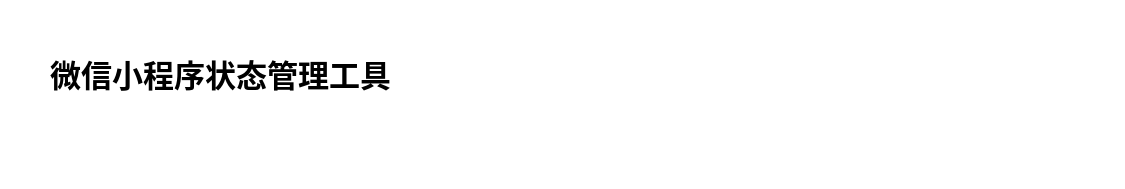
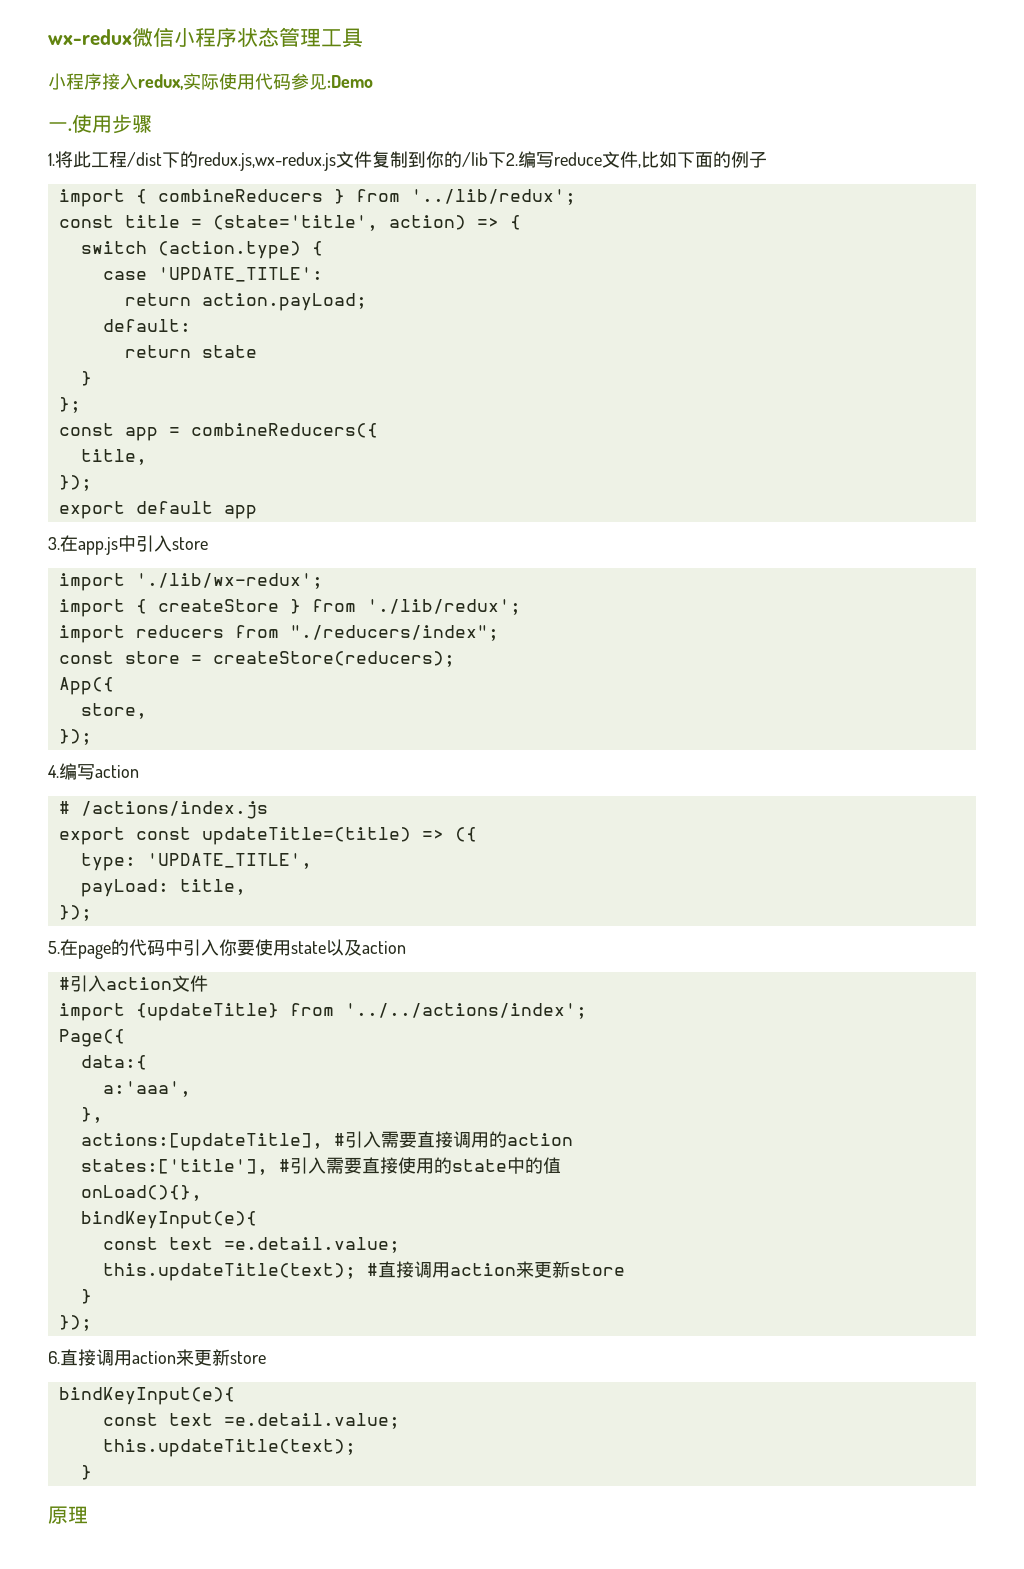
(50, 75) none -> [48,29,132,45] wx-redux
(391, 76) none -> [48,73,373,90] [48,114,152,134] [48,151,767,171] [58,189,576,207] [58,215,521,231] [80,241,323,259] [102,267,323,282] [124,293,367,311] [102,319,191,332] [124,345,257,358] [80,371,92,386] [58,397,81,413] [58,423,378,441] [80,449,147,465] [58,475,92,491] [58,501,257,519] [48,535,208,555] [58,573,323,591] [58,599,521,617] [58,625,499,643] [58,651,455,667] [58,677,114,695] [80,703,147,719] [58,729,92,745] [48,763,139,780] [58,801,268,819] [58,827,477,845] [80,853,312,871] [80,879,246,897] [58,905,92,921] [48,939,406,959] [58,975,208,992] [58,1003,587,1021] [58,1029,125,1047] [80,1055,147,1070] [102,1081,191,1097] [80,1107,103,1123] [80,1131,573,1151] [80,1157,561,1175] [80,1185,202,1201] [80,1211,257,1229] [102,1237,400,1253] [102,1261,625,1281] [80,1289,92,1304] [58,1315,92,1331] [48,1349,266,1366] [58,1387,235,1405] [102,1413,400,1429] [102,1439,356,1457] [80,1465,92,1480] [48,1506,88,1524] // 小程序接入redux,实际使用代码参见:Demo // 一.使用步骤 // 1.将此工程/dist下的redux.js,wx-redux.js文件复制到你的/lib下2.编写reduce文件,比如下面的例子 // import { combineReducers } from '../lib/redux'; // const title = (state='title', action) => { // switch (action.type) { // case 'UPDATE_TITLE': // return action.payLoad; // default: // return state // } // }; // const app = combineReducers({ // title, // }); // export default app // 3.在app.js中引入store // import './lib/wx-redux'; // import { createStore } from './lib/redux'; // import reducers from "./reducers/index"; // const store = createStore(reducers); // App({ // store, // }); // 4.编写action // # /actions/index.js // export const updateTitle=(title) => ({ // type: 'UPDATE_TITLE', // payLoad: title, // }); // 5.在page的代码中引入你要使用state以及action // #引入action文件 // import {updateTitle} from '../../actions/index'; // Page({ // data:{ // a:'aaa', // }, // actions:[updateTitle], #引入需要直接调用的action // states:['title'], #引入需要直接使用的state中的值 // onLoad(){}, // bindKeyInput(e){ // const text =e.detail.value; // this.updateTitle(text); #直接调用action来更新store // } // }); // 6.直接调用action来更新store // bindKeyInput(e){ // const text =e.detail.value; // this.updateTitle(text); // } // 原理

